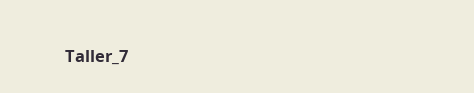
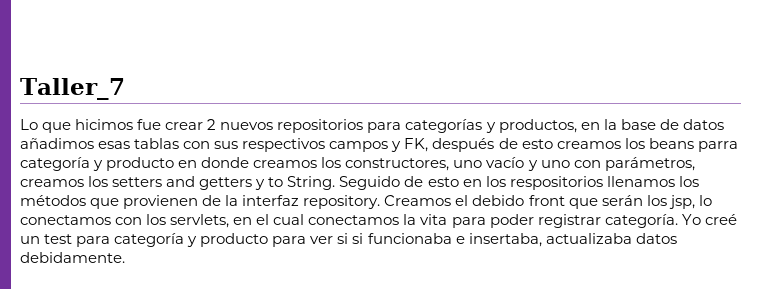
(128, 57) none -> [20,119,724,133] [20,138,738,152] [20,157,695,171] [20,176,699,190] [20,195,712,209] [20,214,737,228] [20,233,677,247] [20,252,125,263] // Lo que hicimos fue crear 2 nuevos repositorios para categorías y productos, en la base de datos añadimos esas tablas con sus respectivos campos y FK, después de esto creamos los beans parra categoría y producto en donde creamos los constructores, uno vacío y uno con parámetros, creamos los setters and getters y to String. Seguido de esto en los respositorios llenamos los métodos que provienen de la interfaz repository. Creamos el debido front que serán los jsp, lo conectamos con los servlets, en el cual conectamos la vita para poder registrar categoría. Yo creé un test para categoría y producto para ver si si funcionaba e insertaba, actualizaba datos debidamente.

